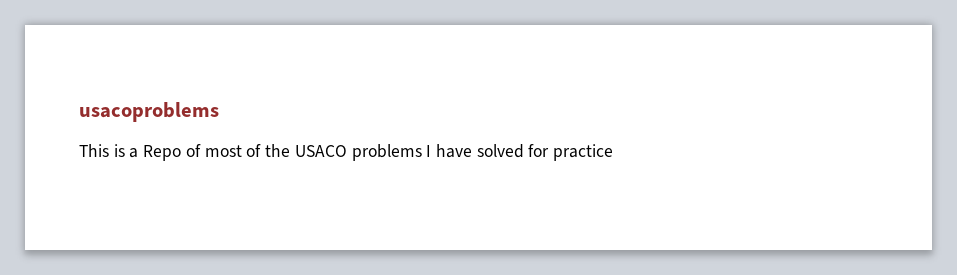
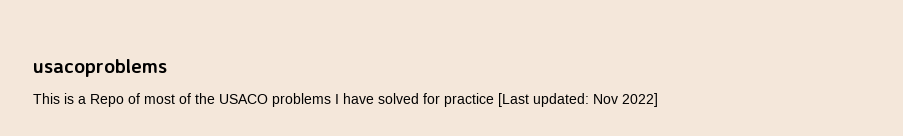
(614, 152) none -> [498,93,658,107] [Last updated: Nov 2022]

